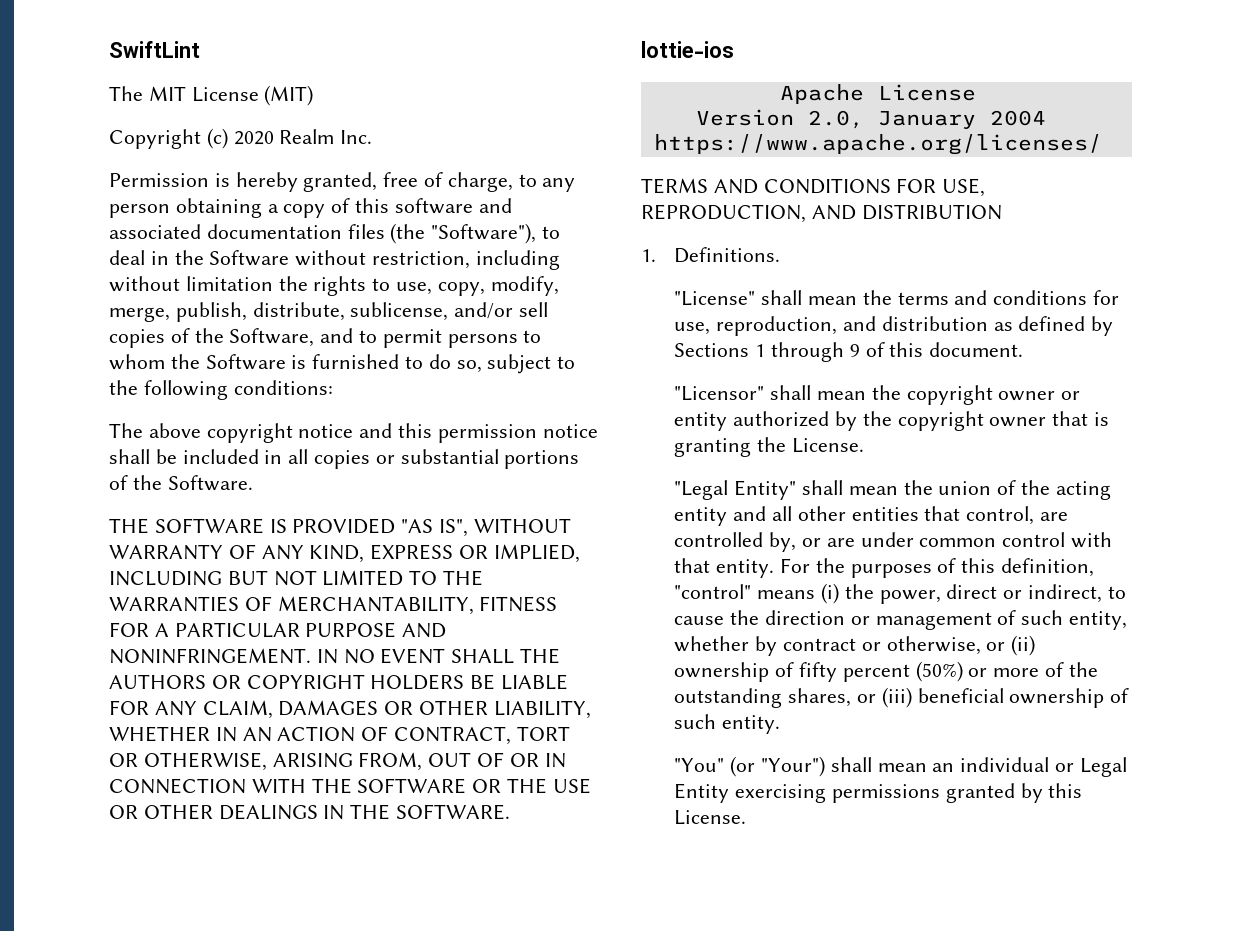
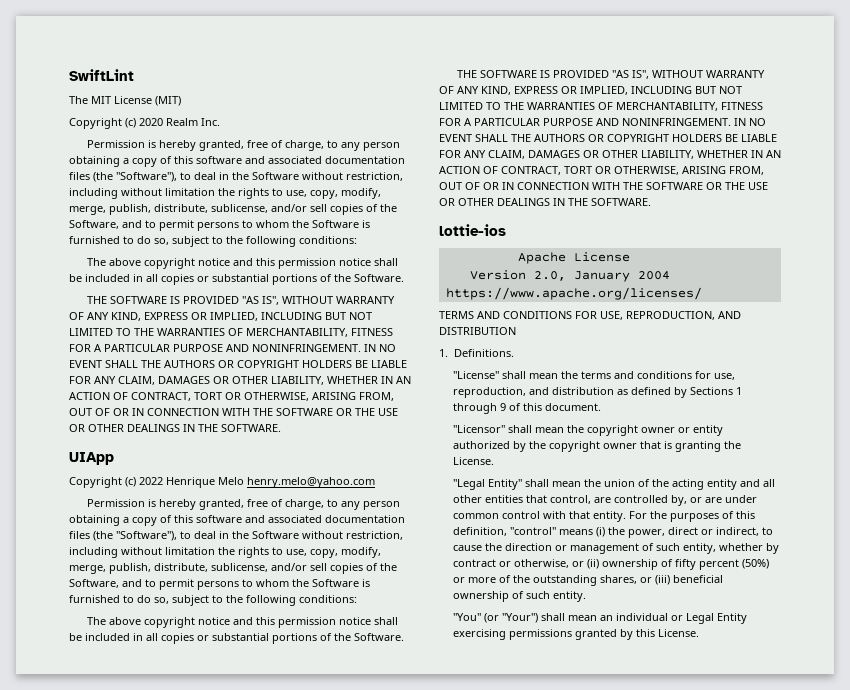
(511, 812) none -> [69,452,114,465] [69,477,375,488] [87,499,401,510] [69,515,405,526] [69,531,403,541] [69,547,381,558] [69,563,397,574] [69,579,370,590] [69,595,357,606] [87,617,399,628] [69,633,404,644] [457,70,766,79] [439,86,742,95] [439,102,763,111] [439,118,766,126] [439,134,777,142] [439,150,781,159] [439,166,764,175] [439,182,768,190] [439,198,651,206] // UIApp // Copyright (c) 2022 Henrique Melo henry.melo@yahoo.com // Permission is hereby granted, free of charge, to any person obtaining a copy of this software and associated documentation files (the "Software"), to deal in the Software without restriction, including without limitation the rights to use, copy, modify, merge, publish, distribute, sublicense, and/or sell copies of the Software, and to permit persons to whom the Software is furnished to do so, subject to the following conditions: // The above copyright notice and this permission notice shall be included in all copies or substantial portions of the Software. // THE SOFTWARE IS PROVIDED "AS IS", WITHOUT WARRANTY OF ANY KIND, EXPRESS OR IMPLIED, INCLUDING BUT NOT LIMITED TO THE WARRANTIES OF MERCHANTABILITY, FITNESS FOR A PARTICULAR PURPOSE AND NONINFRINGEMENT. IN NO EVENT SHALL THE AUTHORS OR COPYRIGHT HOLDERS BE LIABLE FOR ANY CLAIM, DAMAGES OR OTHER LIABILITY, WHETHER IN AN ACTION OF CONTRACT, TORT OR OTHERWISE, ARISING FROM, OUT OF OR IN CONNECTION WITH THE SOFTWARE OR THE USE OR OTHER DEALINGS IN THE SOFTWARE.

